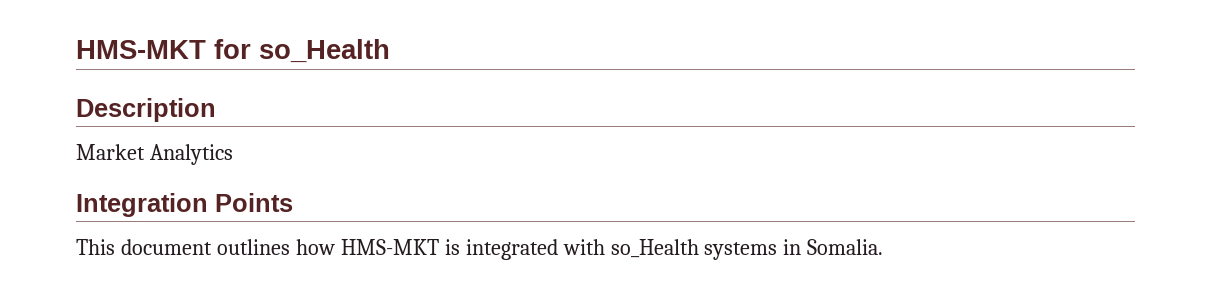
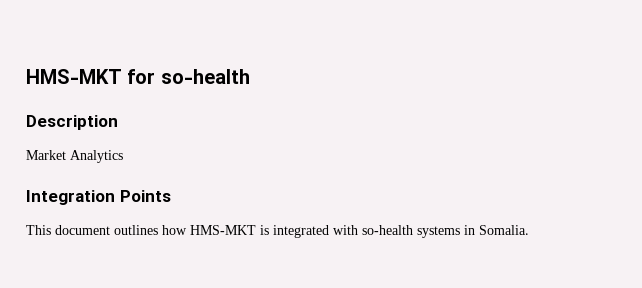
[259,39,390,63] so_Health -> [160,69,250,84] so-health
[610,239,699,258] so_Health -> [362,225,413,235] so-health

